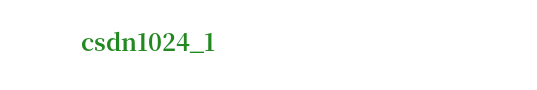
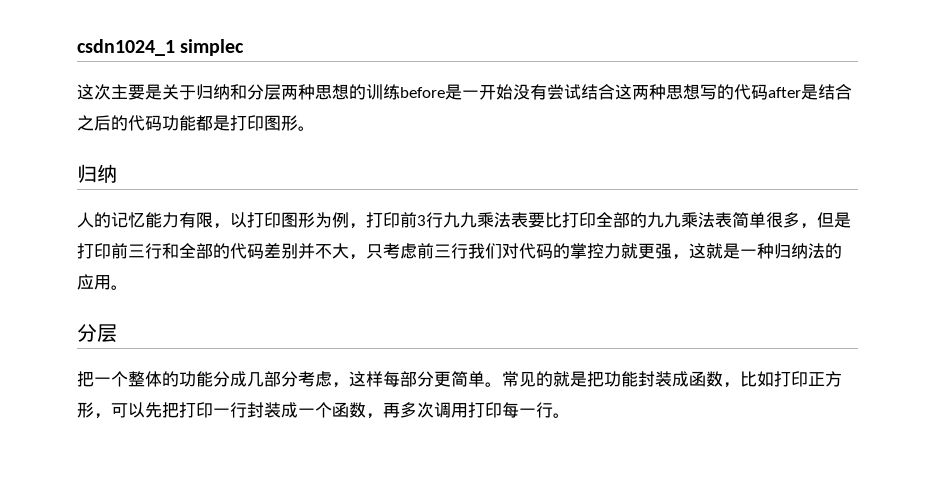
(215, 42) none -> [180,39,245,56] [77,84,852,100] [77,115,315,131] [77,164,117,183] [77,212,851,229] [77,243,842,260] [77,274,128,290] [77,323,117,343] [77,371,842,388] [77,402,570,419] simplec // 这次主要是关于归纳和分层两种思想的训练before是一开始没有尝试结合这两种思想写的代码after是结合之后的代码功能都是打印图形。 // 归纳 // 人的记忆能力有限，以打印图形为例，打印前3行九九乘法表要比打印全部的九九乘法表简单很多，但是打印前三行和全部的代码差别并不大，只考虑前三行我们对代码的掌控力就更强，这就是一种归纳法的应用。 // 分层 // 把一个整体的功能分成几部分考虑，这样每部分更简单。常见的就是把功能封装成函数，比如打印正方形，可以先把打印一行封装成一个函数，再多次调用打印每一行。

